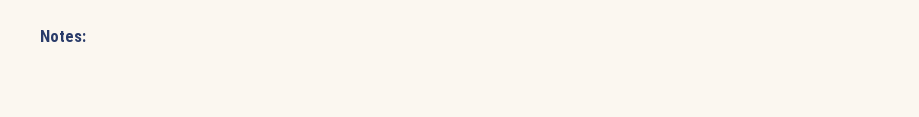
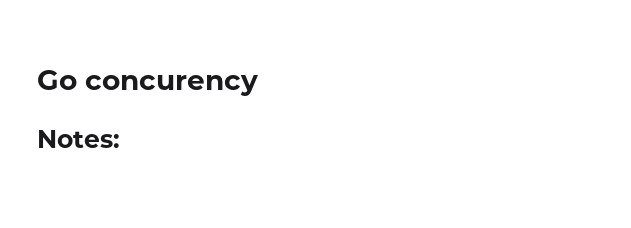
(40, 36) none -> [37,70,258,96] Go concurency //

